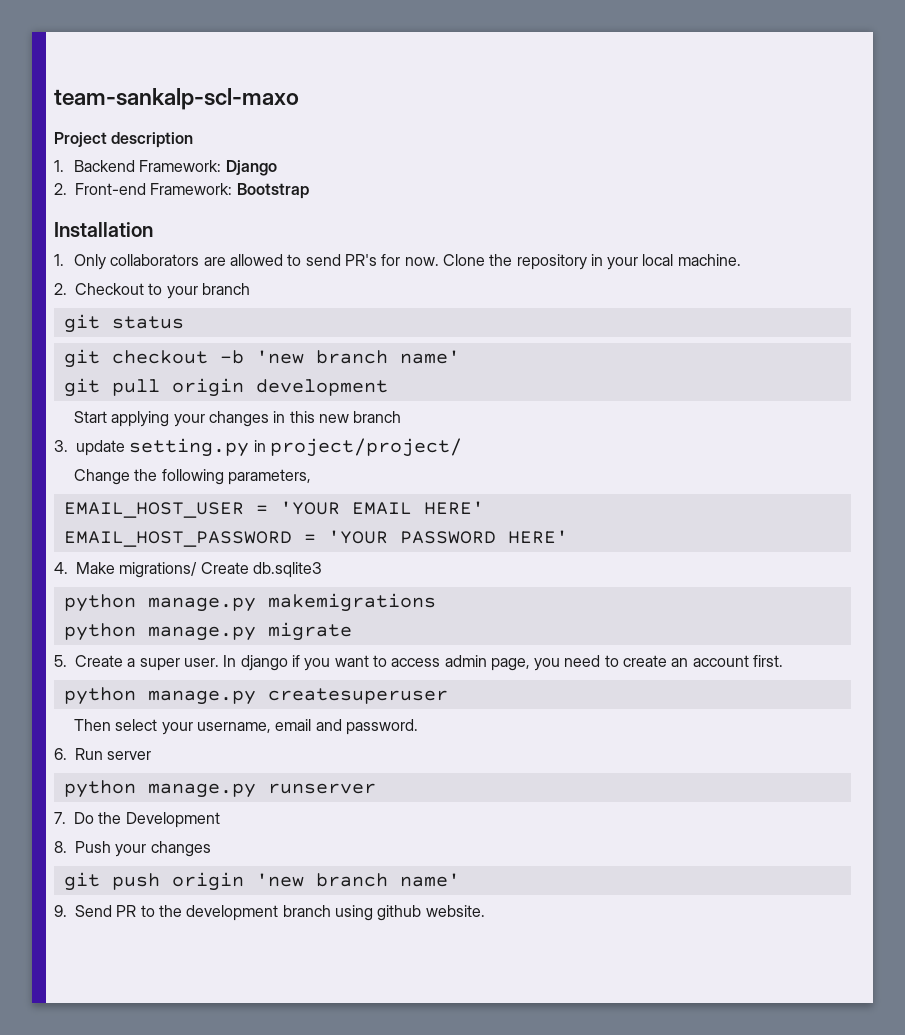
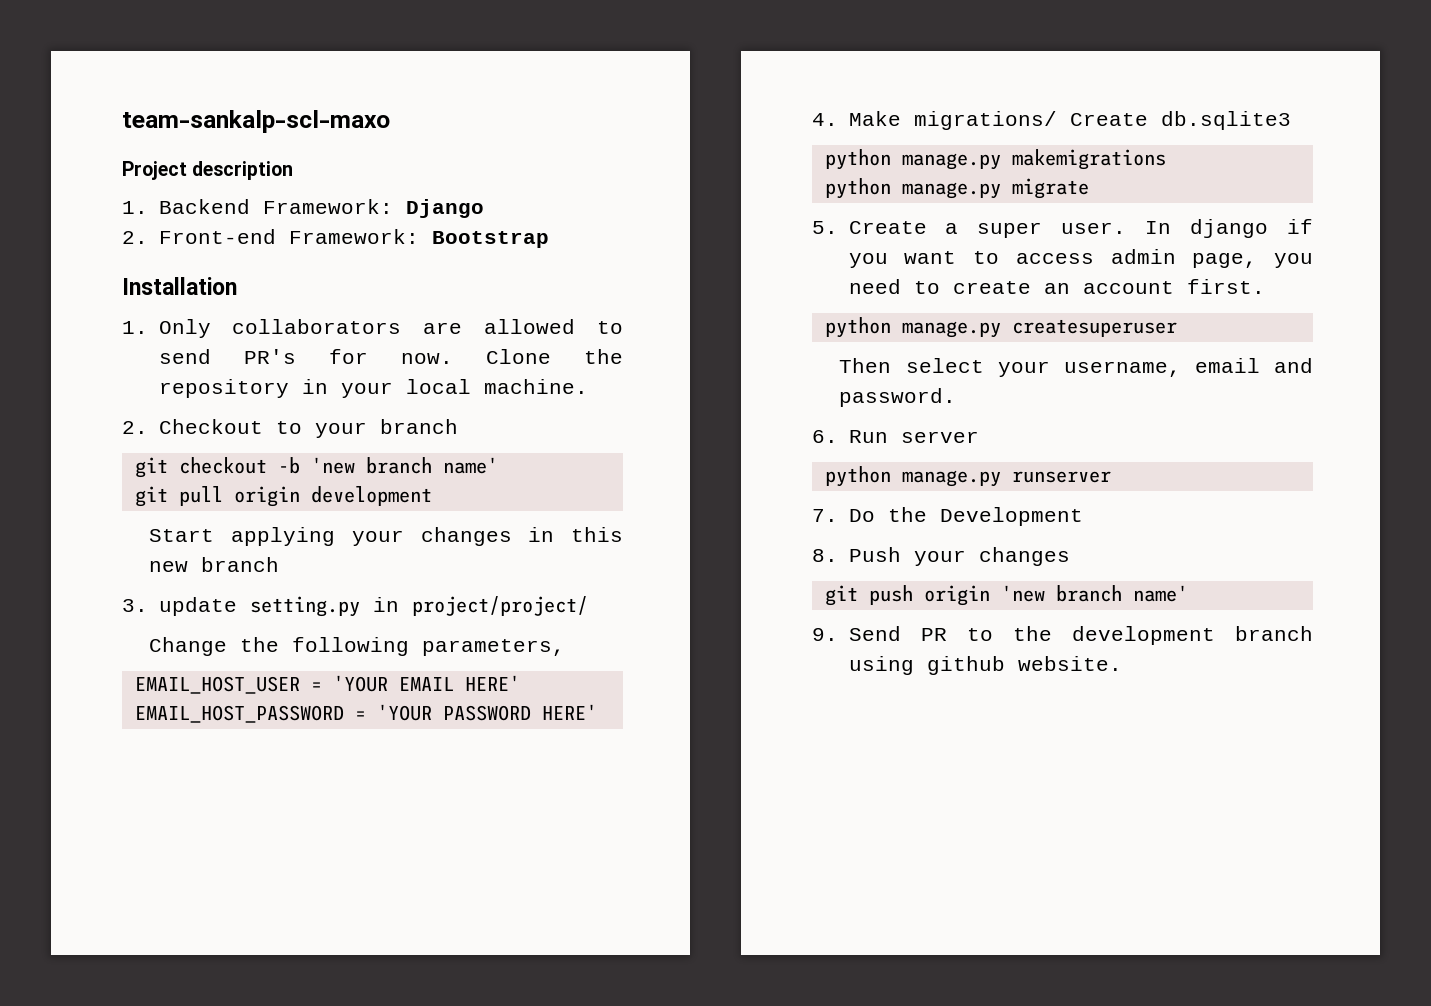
[63,314,184,333] // git status -> (458, 426) none

